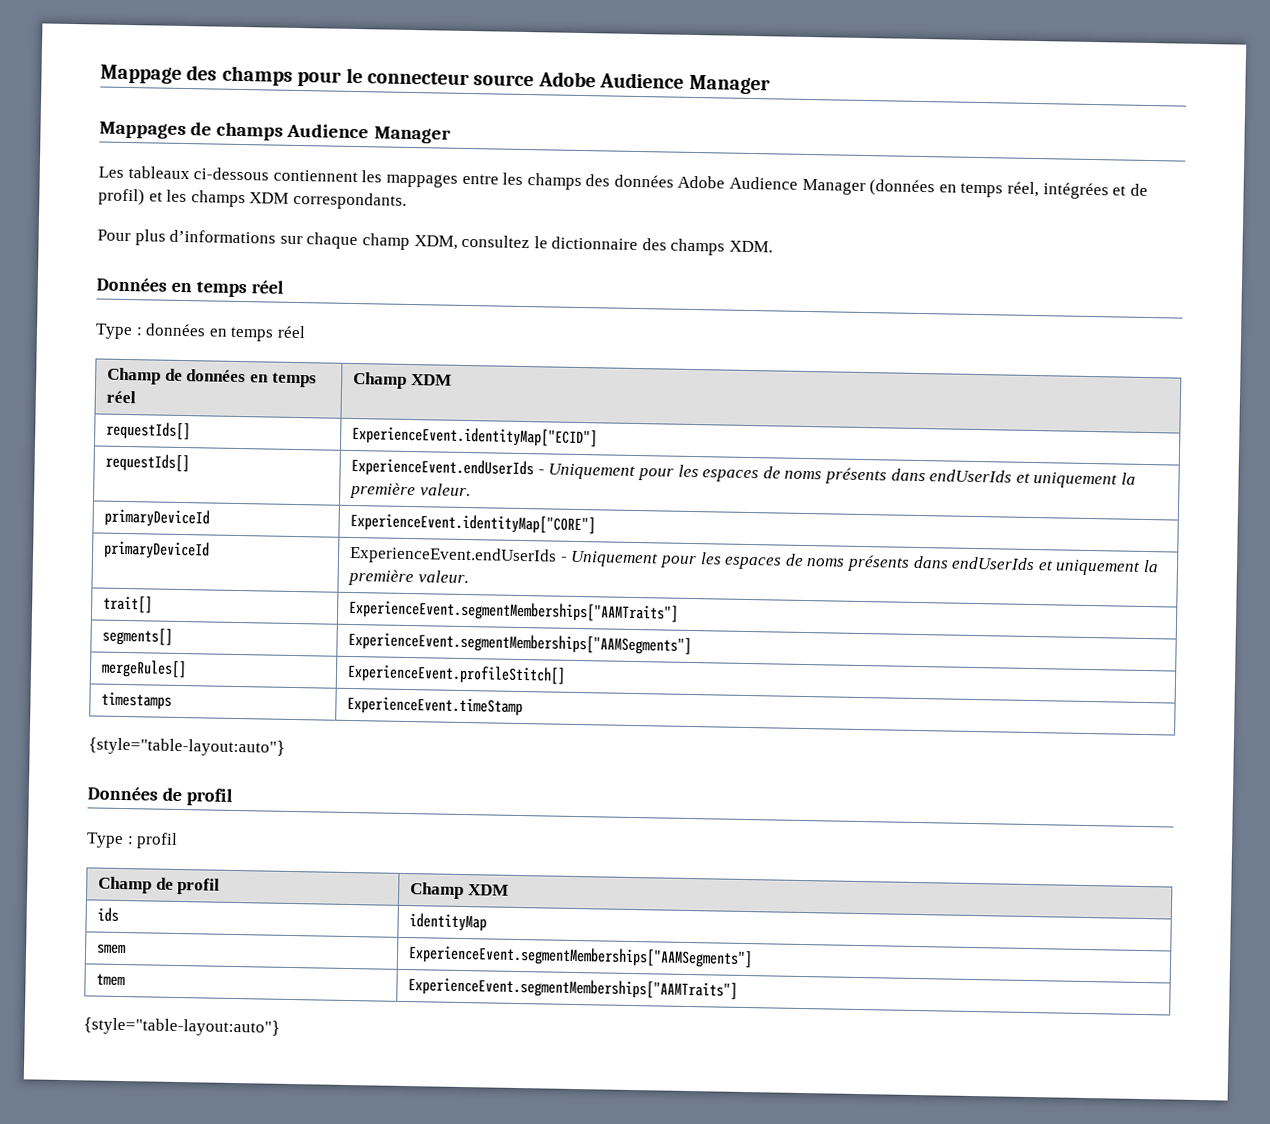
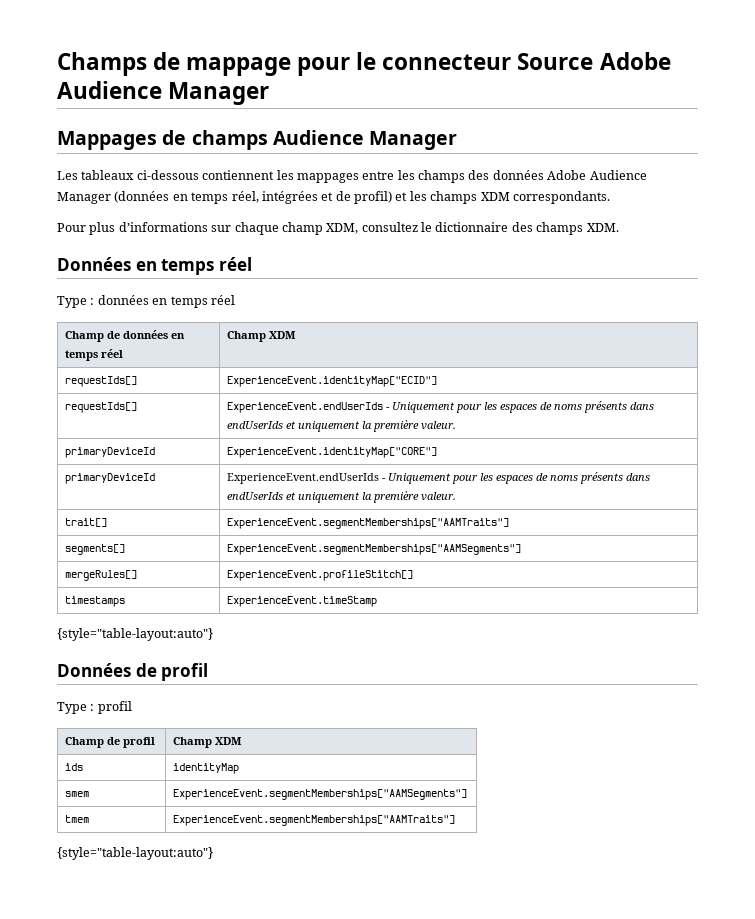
[100,64,293,86] Mappage des champs -> [57,52,292,76] Champs de mappage
[473,74,535,87] source -> [517,53,594,70] Source

